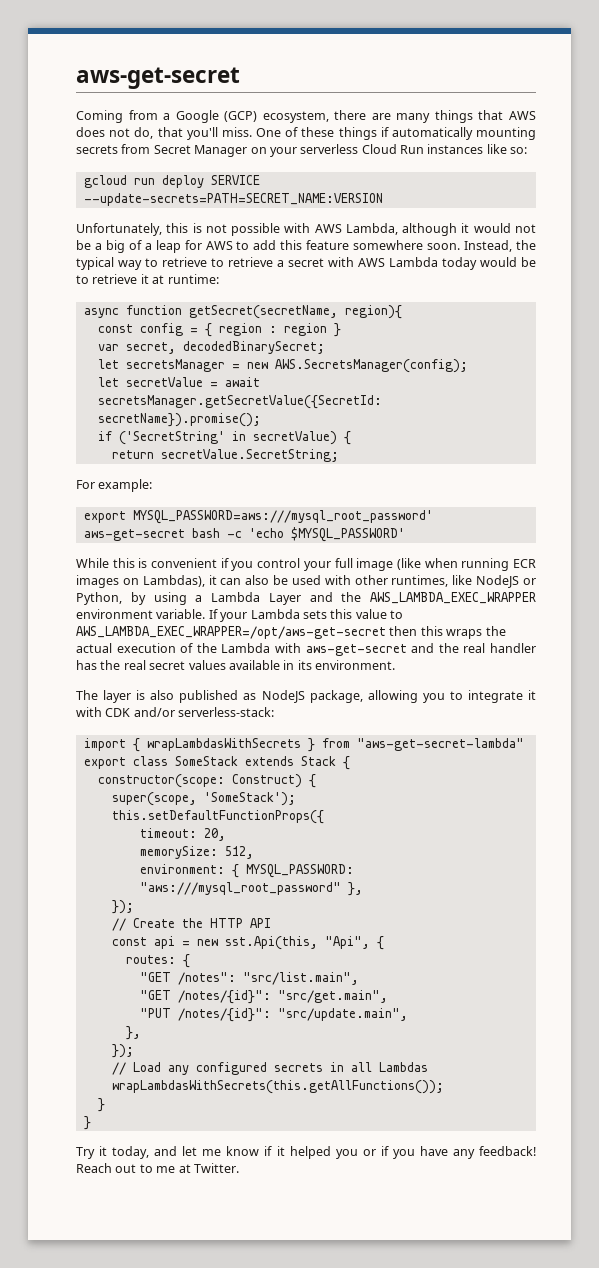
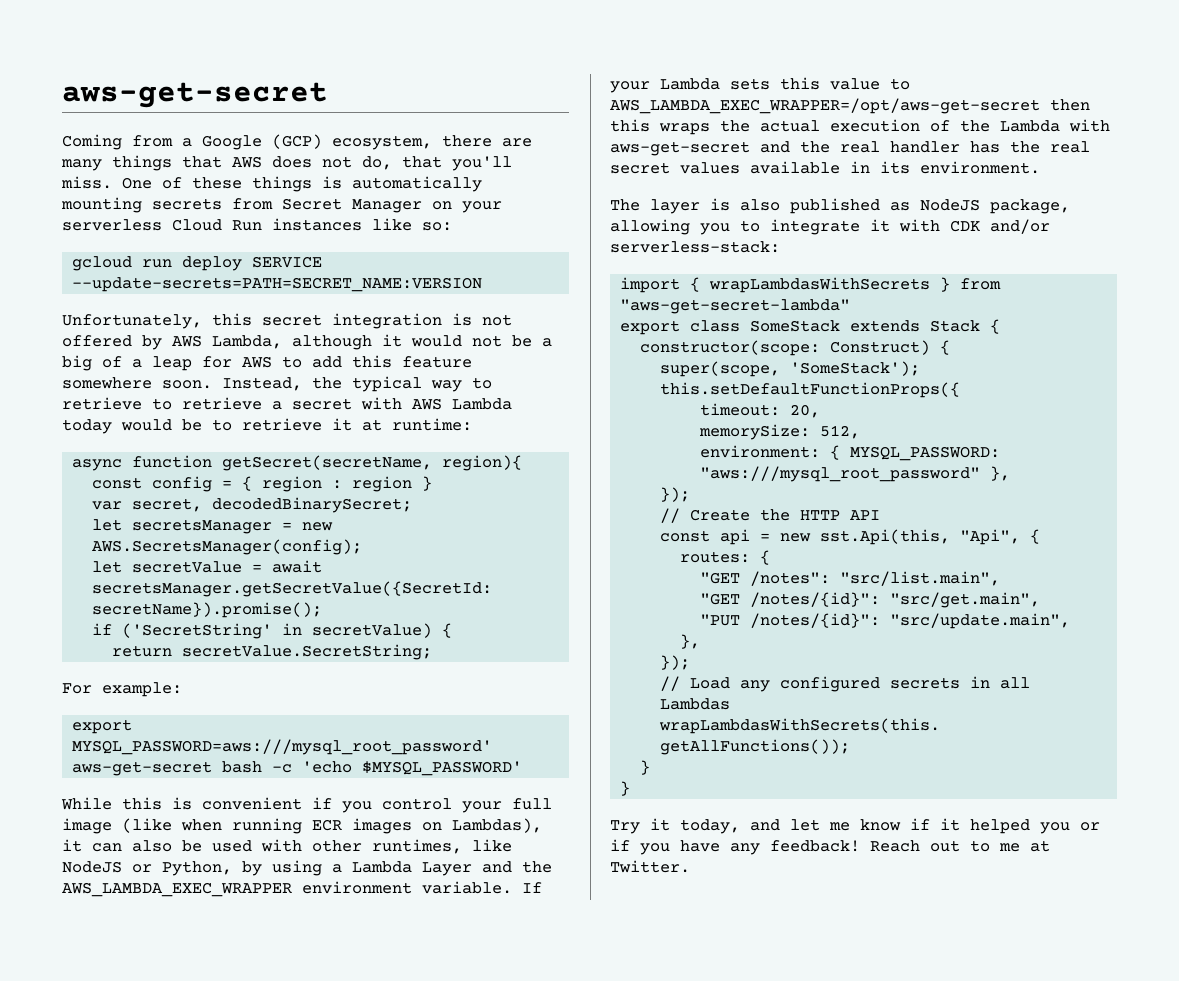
[380,127,389,137] if -> [322,176,342,189] is
[192,223,311,236] is not possible with -> [262,313,512,329] [62,335,162,350] secret integration is not offered by

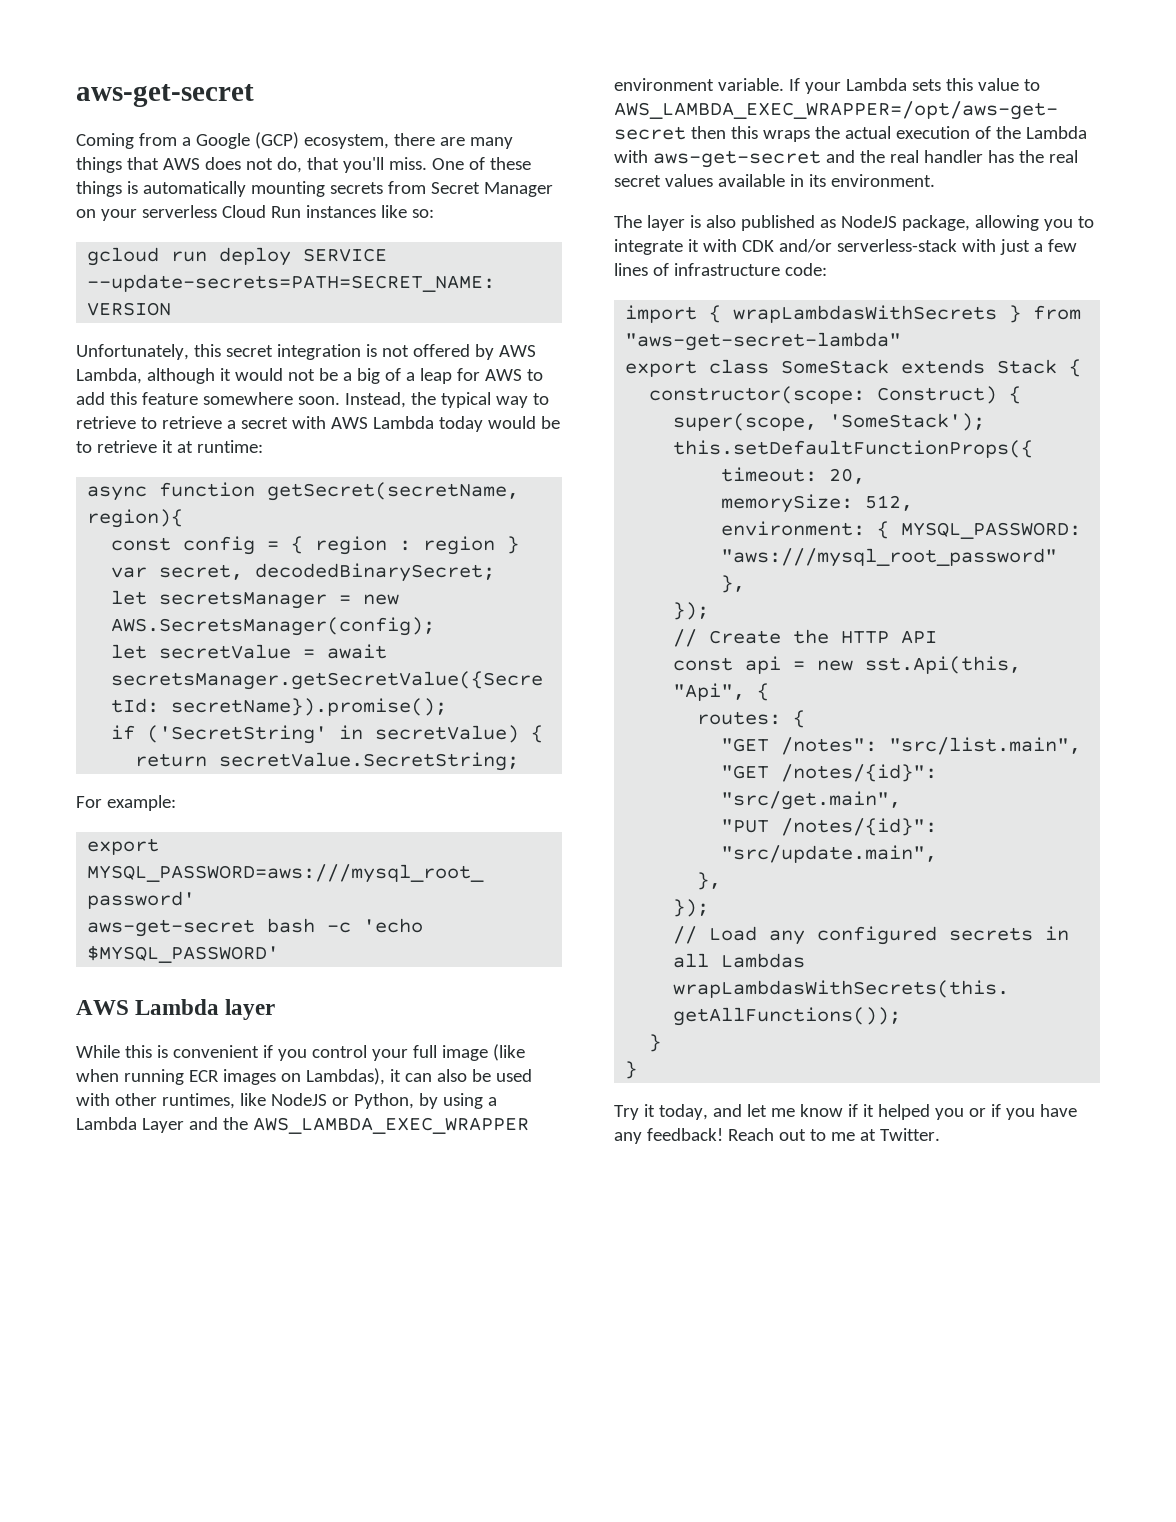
(523, 768) none -> [76,999,276,1020] // AWS Lambda layer
[610,241,780,253] serverless-stack: -> [836,239,1077,255] [614,263,827,276] serverless-stack with just a few lines of infrastructure code:

